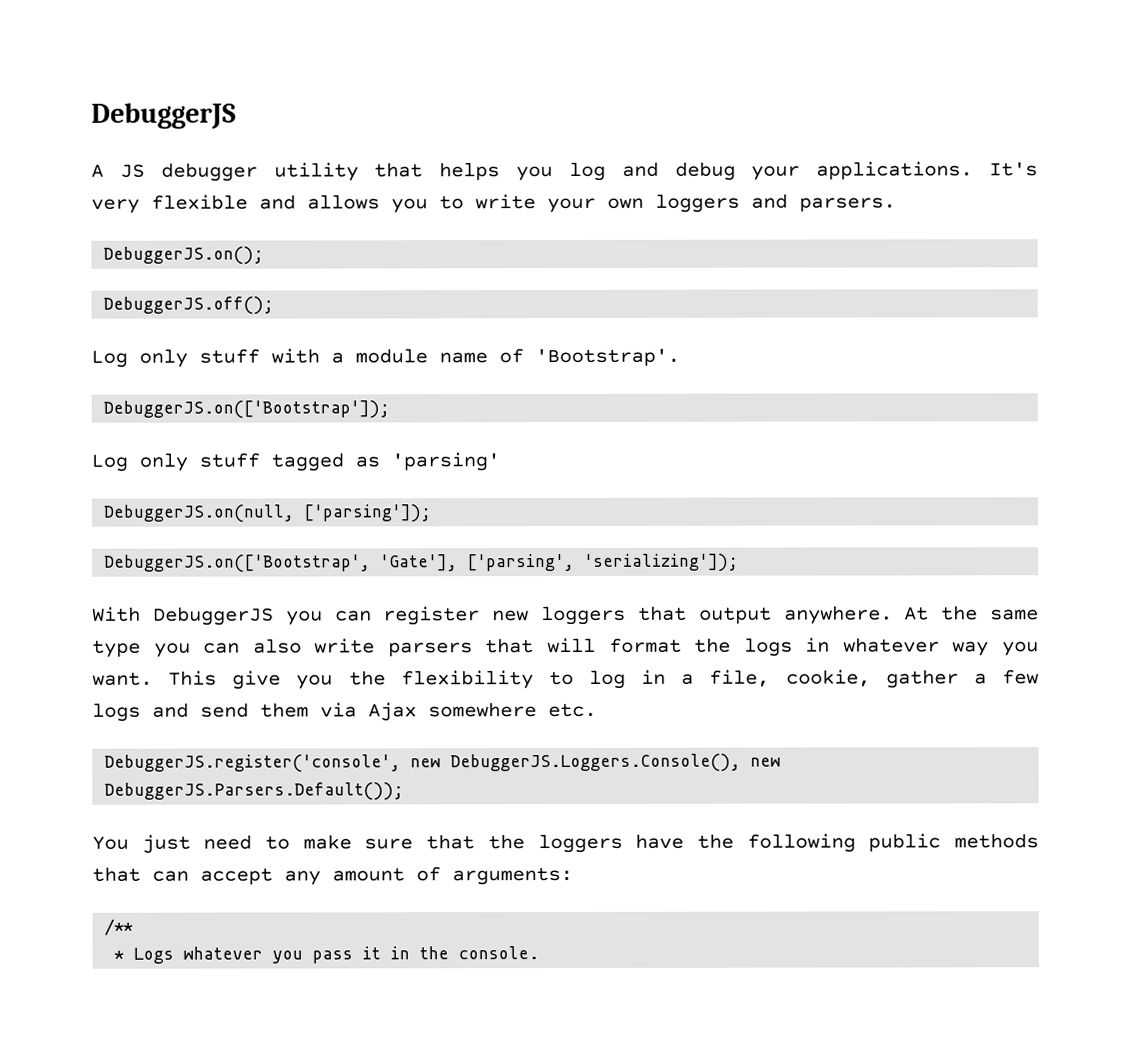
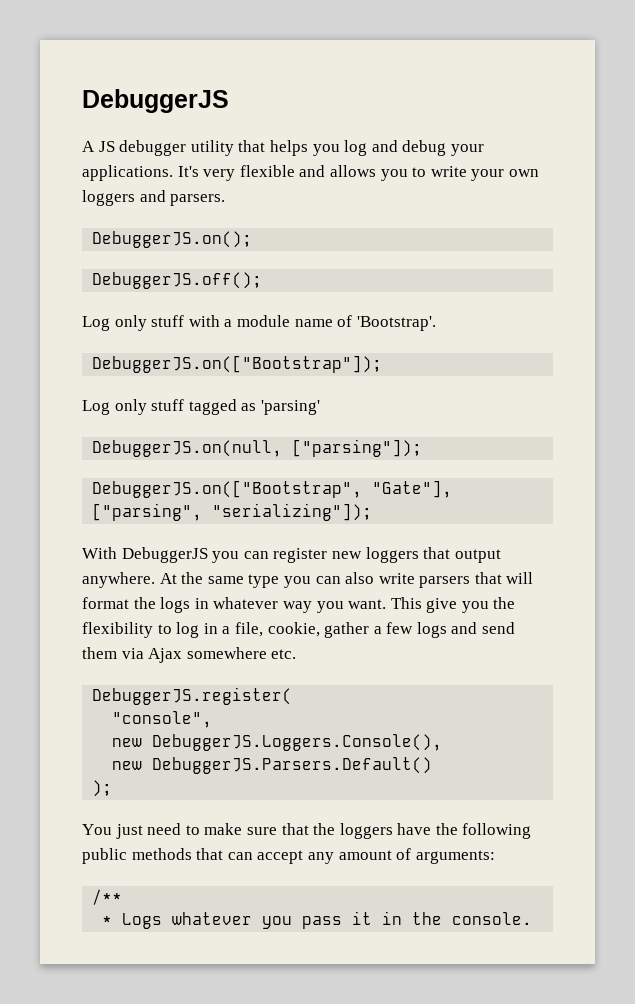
[103,400,391,419] DebuggerJS.on(['Bootstrap']); -> [92,355,383,373] DebuggerJS.on(["Bootstrap"]);
[303,504,432,523] [104,553,740,573] ['parsing']); // DebuggerJS.on(['Bootstrap', 'Gate'], ['parsing', 'serializing']); -> [292,439,423,457] [92,480,453,498] [92,503,373,521] ["parsing"]); // DebuggerJS.on(["Bootstrap", "Gate"], ["parsing", "serializing"]);
[104,754,402,773] DebuggerJS.register('console', -> [92,687,293,705] [112,711,213,728] DebuggerJS.register( // "console", //
[750,757,782,767] [104,782,405,801] new DebuggerJS.Parsers.Default()); -> [112,757,433,774] [92,780,113,797] // new DebuggerJS.Parsers.Default() // );

